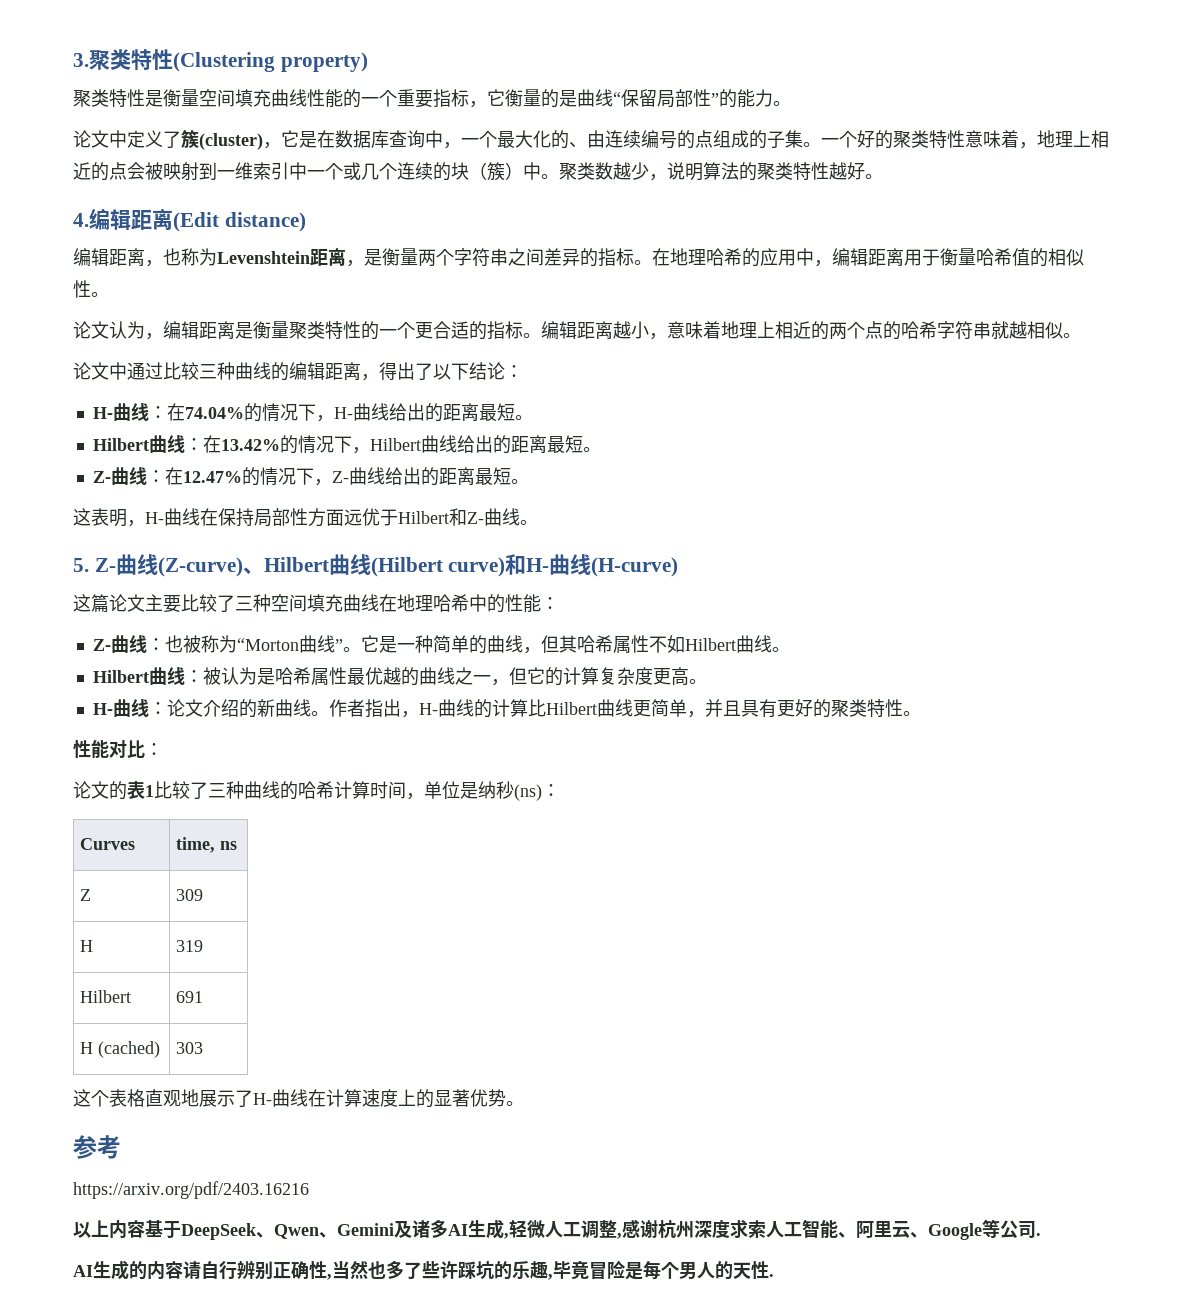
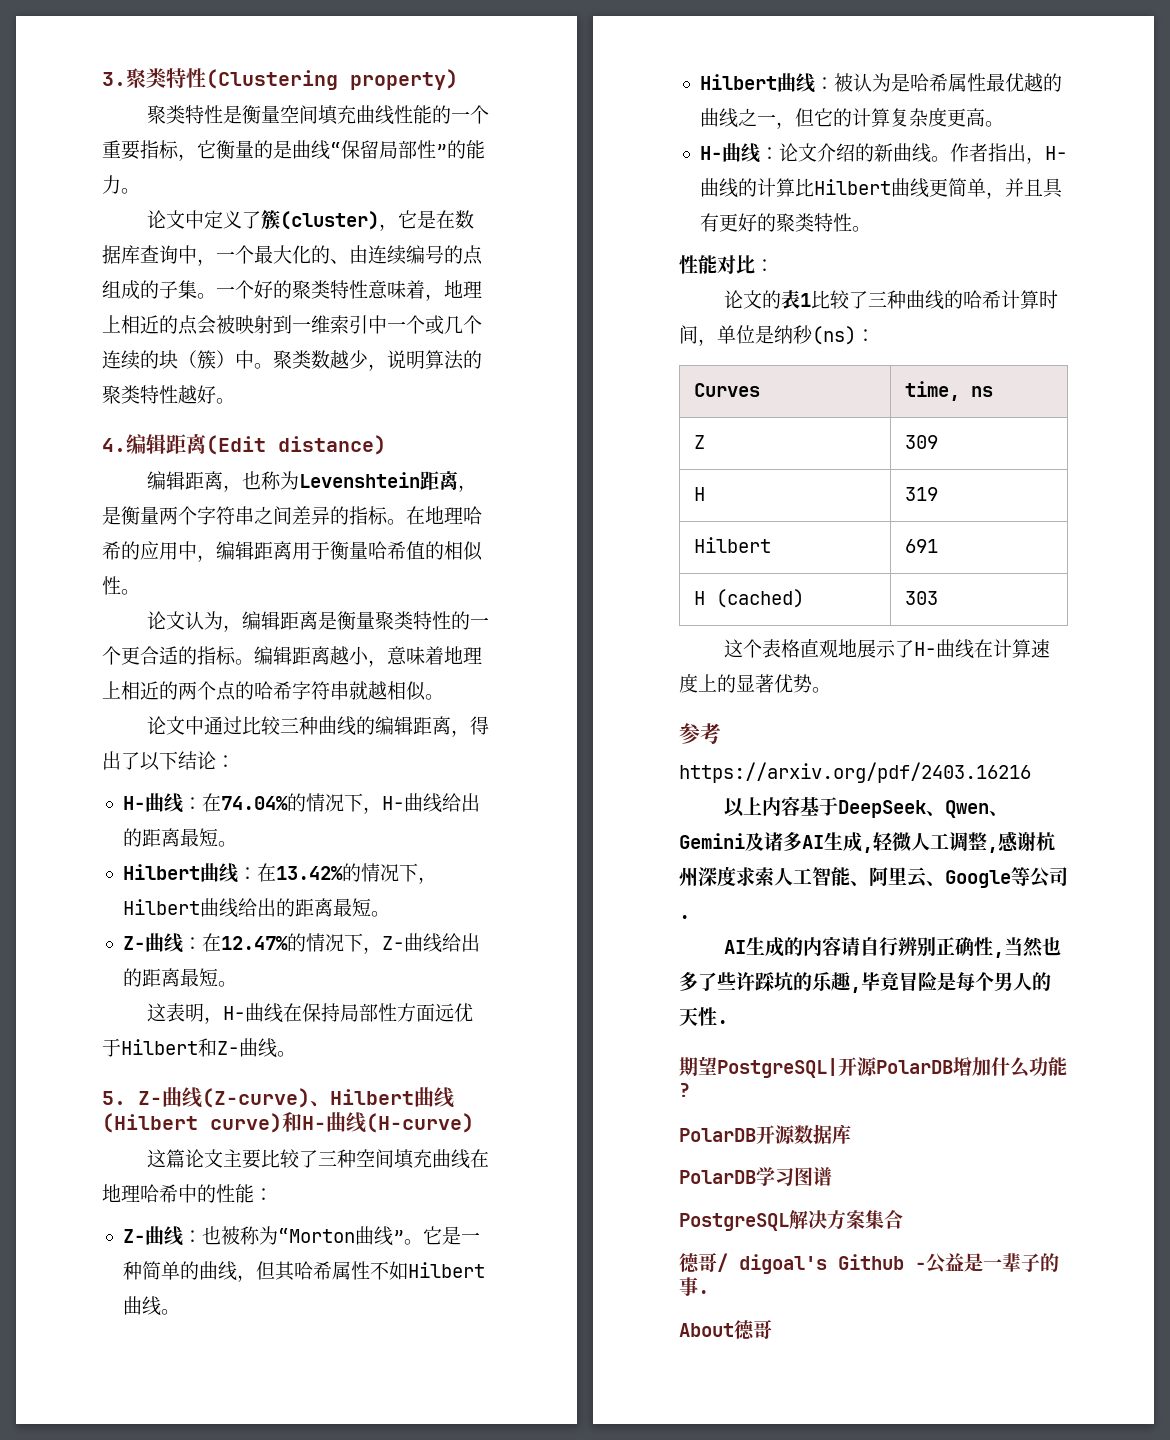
(774, 1275) none -> [679,1056,1067,1078] [679,1083,690,1097] [679,1124,851,1144] [679,1167,832,1186] [679,1210,903,1231] [679,1253,1059,1274] [679,1277,709,1296] [679,1320,772,1339] // 期望PostgreSQL|开源PolarDB增加什么功能? // PolarDB开源数据库 // PolarDB学习图谱 // PostgreSQL解决方案集合 // 德哥/ digoal's Github -公益是一辈子的事. // About德哥

